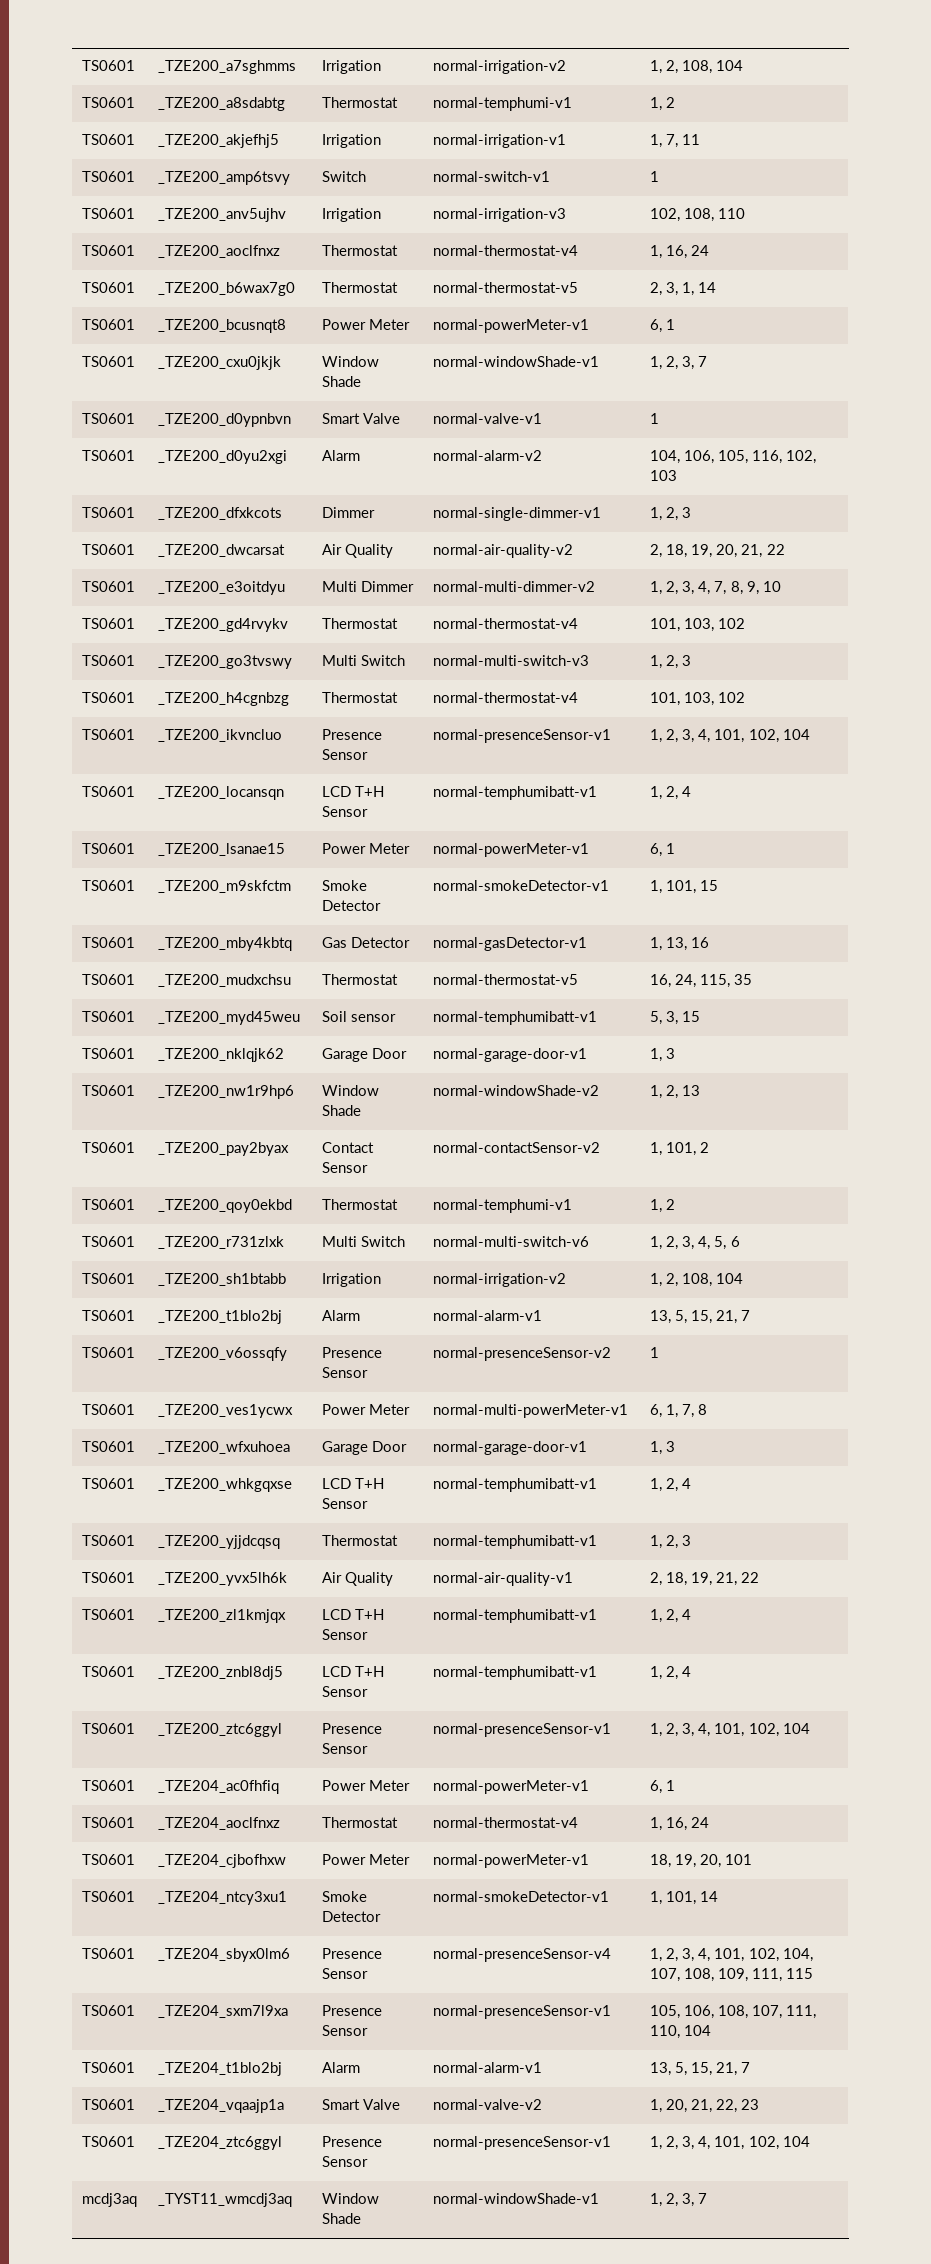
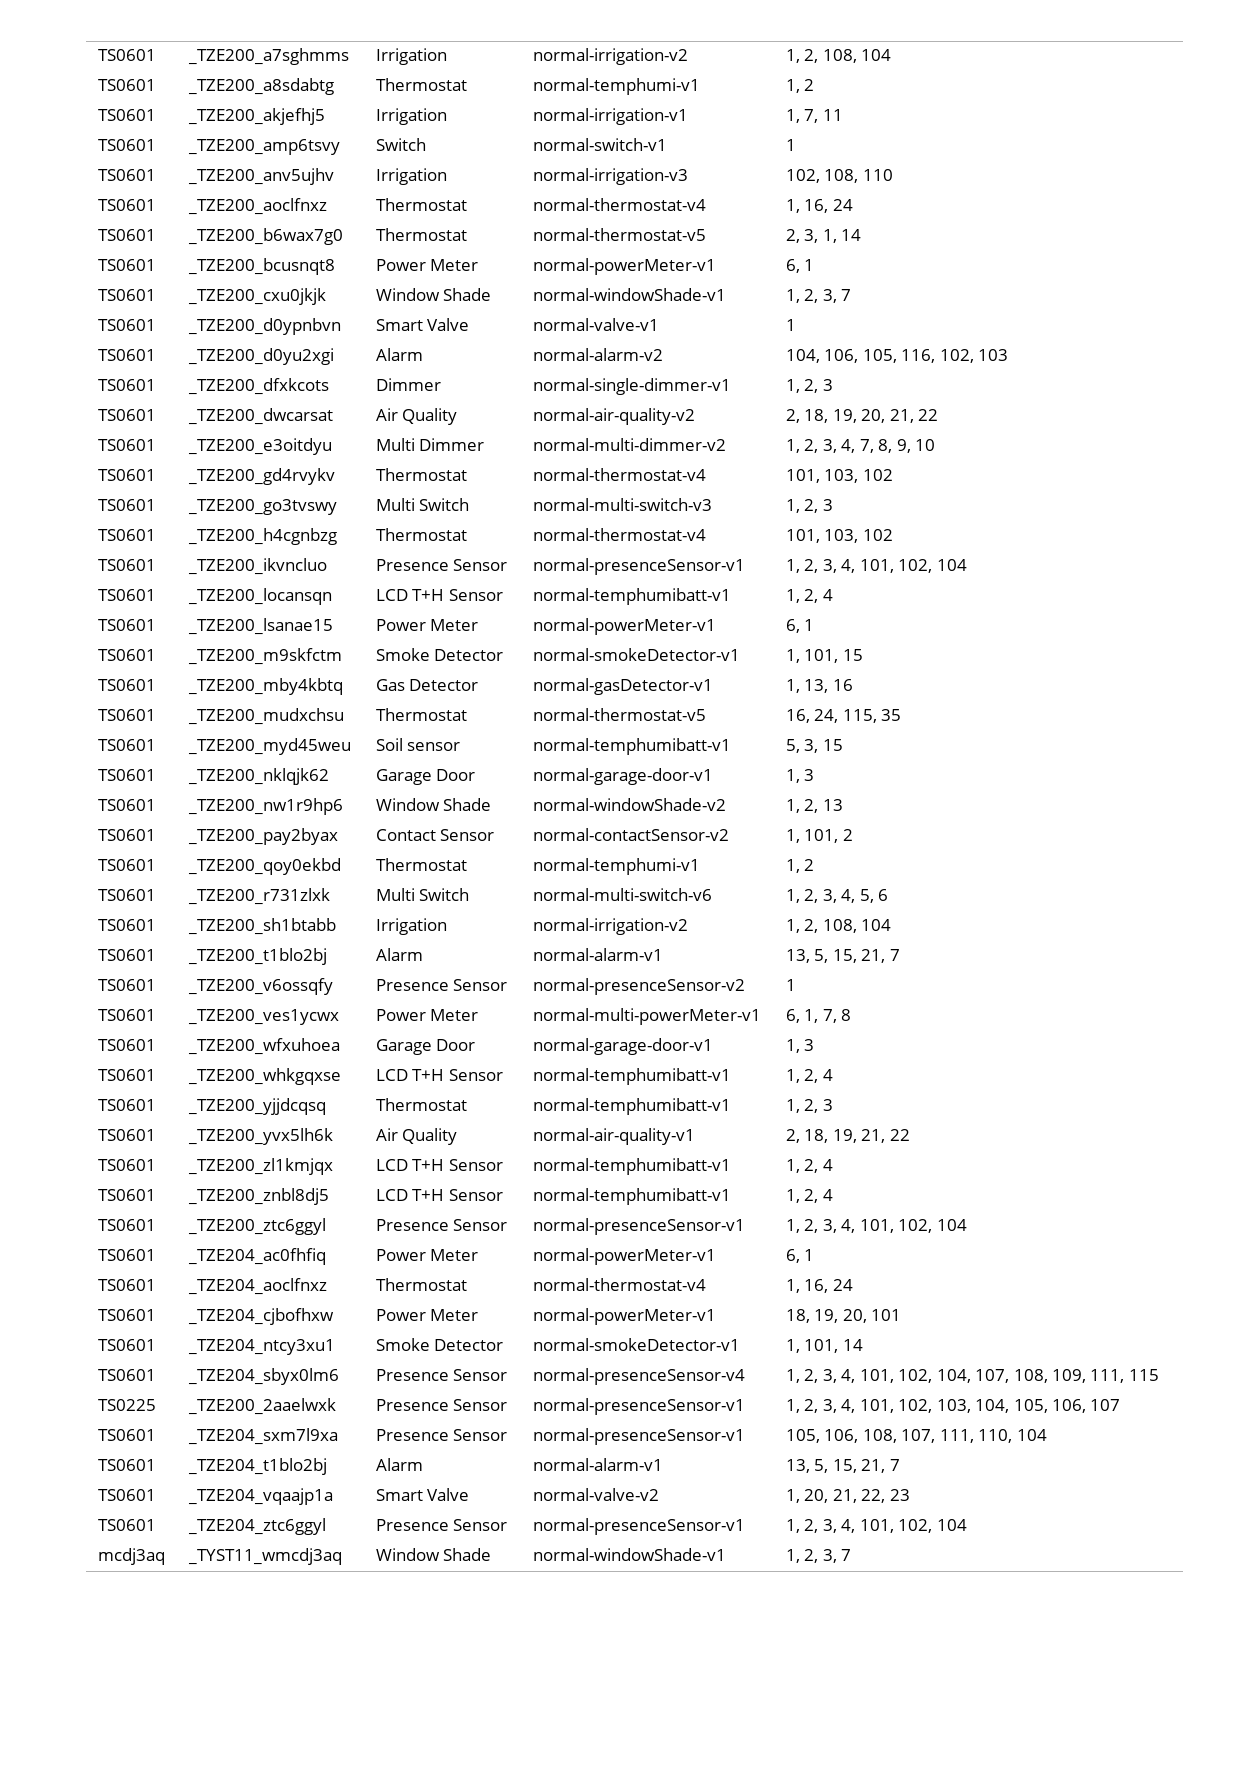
(814, 1973) none -> [97,1399,156,1411] [187,1398,336,1415] [375,1399,508,1411] [532,1398,745,1415] [785,1399,1121,1413] // TS0225 | _TZE200_2aaelwxk | Presence Sensor | normal-presenceSensor-v1 | 1, 2, 3, 4, 101, 102, 103, 104, 105, 106, 107

